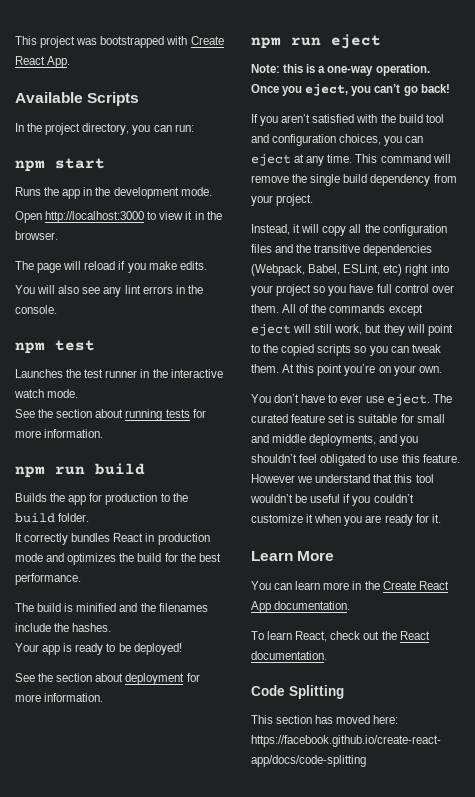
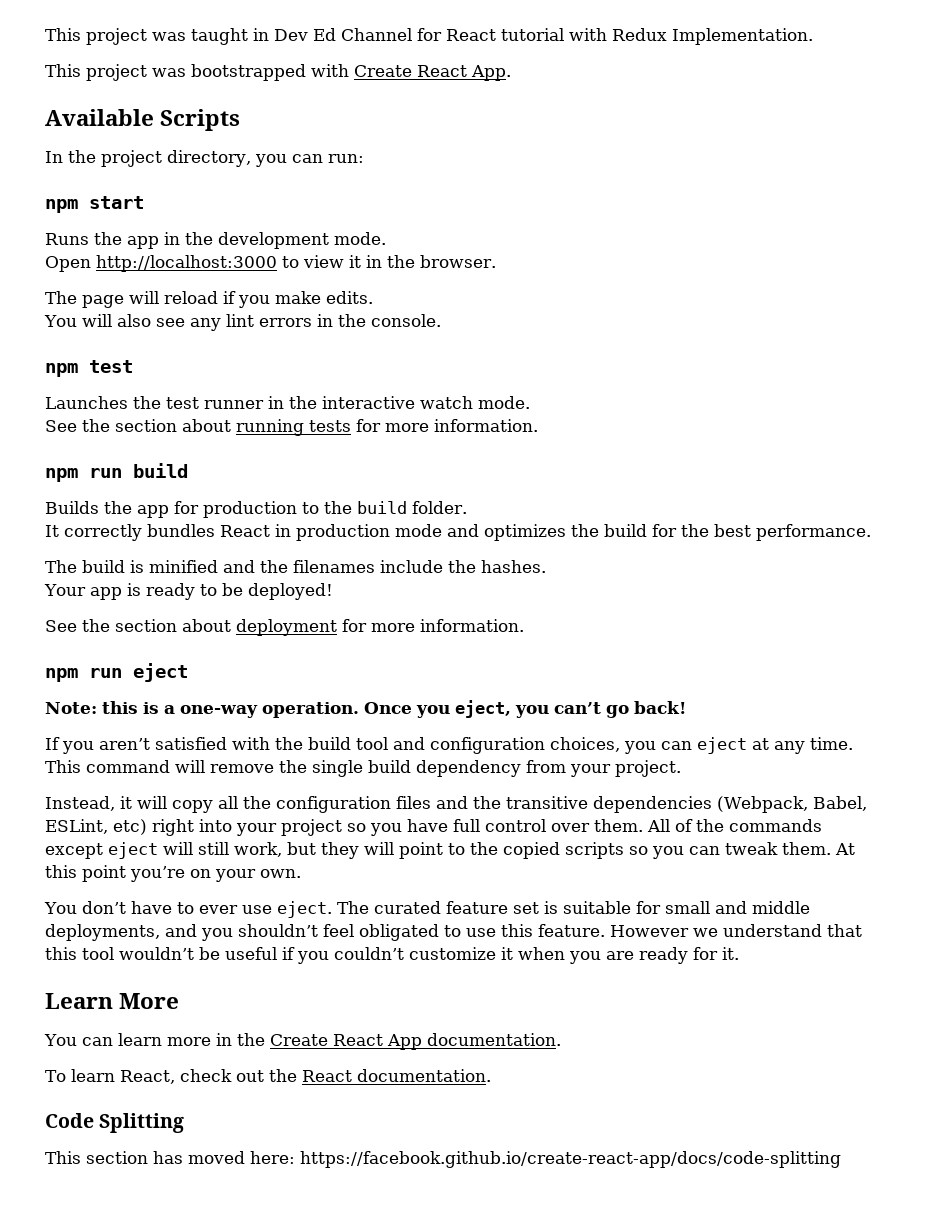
[15,36,98,48] This project was -> [45,28,813,45] [45,64,186,81] This project was taught in Dev Ed Channel for React tutorial with Redux Implementation. // This project was

